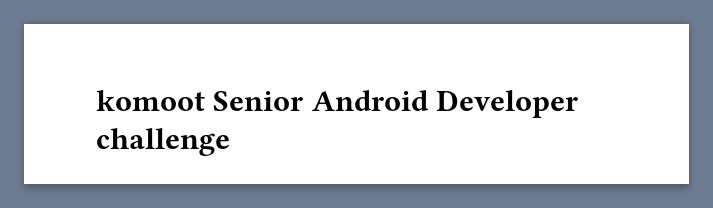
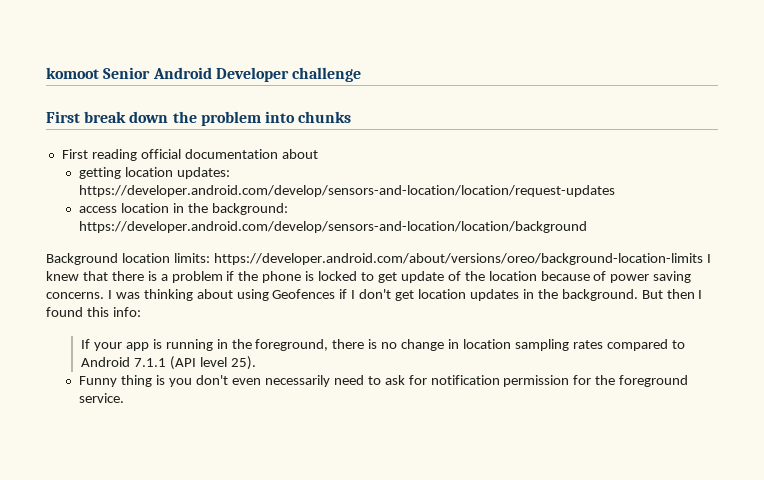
(230, 142) none -> [46,111,352,126] [61,149,318,161] [79,167,231,179] [79,185,616,197] [79,203,289,215] [79,221,588,233] [46,253,711,265] [46,271,692,283] [46,289,703,301] [46,307,141,317] [81,339,685,351] [81,356,256,370] [79,375,689,387] [79,393,125,403] // First break down the problem into chunks // First reading official documentation about // getting location updates: https://developer.android.com/develop/sensors-and-location/location/request-updates // access location in the background: https://developer.android.com/develop/sensors-and-location/location/background // Background location limits: https://developer.android.com/about/versions/oreo/background-location-limits I knew that there is a problem if the phone is locked to get update of the location because of power saving concerns. I was thinking about using Geofences if I don't get location updates in the background. But then I found this info: // If your app is running in the foreground, there is no change in location sampling rates compared to Android 7.1.1 (API level 25). // Funny thing is you don't even necessarily need to ask for notification permission for the foreground service.

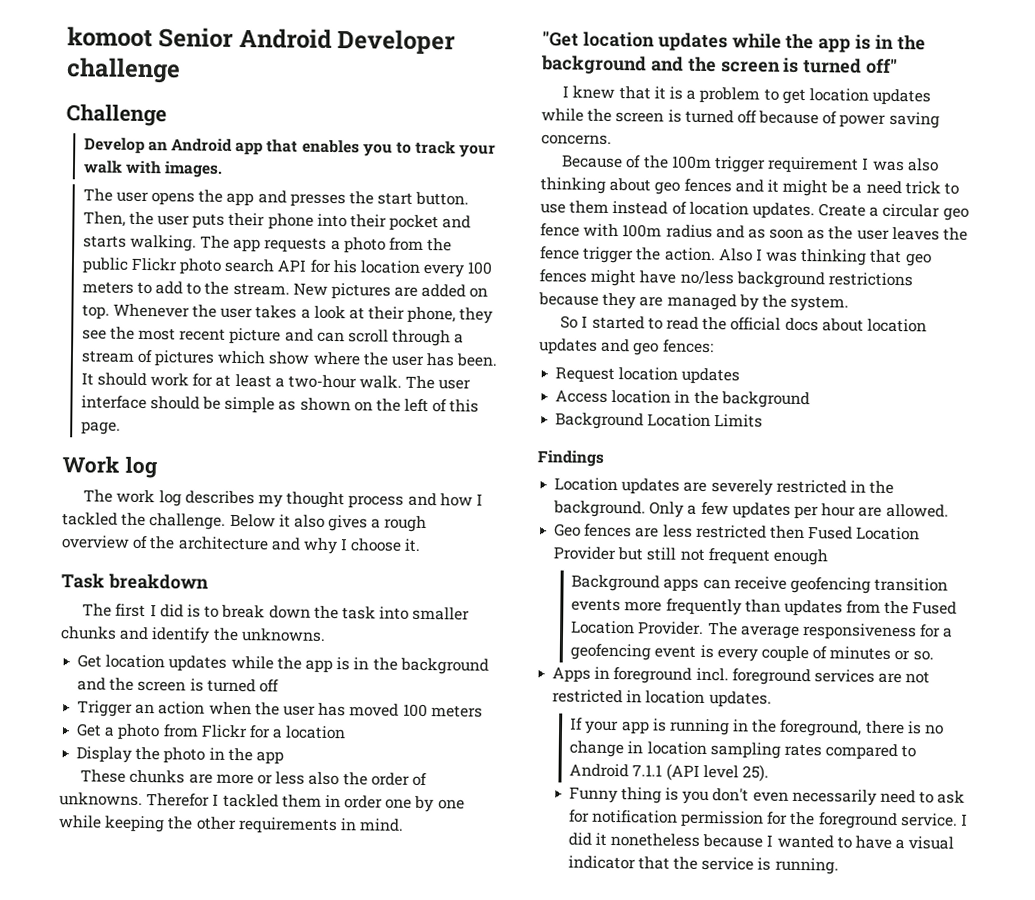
[46,111,352,126] [61,149,318,161] [79,167,231,179] [79,185,616,197] [79,203,289,215] [79,221,588,233] [46,253,703,265] First break down the problem into chunks // First reading official documentation about // getting location updates: https://developer.android.com/develop/sensors-and-location/location/request-updates // access location in the background: https://developer.android.com/develop/sensors-and-location/location/background // Background location limits: https://developer.android.com/about/versions/oreo/background-location-limits -> [66,104,167,127] [83,137,497,158] [82,160,223,178] [82,188,470,208] [82,211,472,232] [82,234,453,254] [81,257,494,278] [81,281,489,300] [81,303,494,324] [81,326,465,347] [80,349,499,367] [80,372,472,390] [80,395,480,414] [80,421,121,435] [62,456,158,479] [83,489,483,509] [62,512,428,533] [61,535,422,555] [61,573,209,590] [82,603,471,621] [60,626,326,644] [77,654,489,675] [77,677,279,693] [77,700,483,718] [76,723,347,741] [76,746,284,765] [80,769,427,787] [59,792,465,813] [58,815,405,835] [542,31,926,53] [541,55,899,75] Challenge // Develop an Android app that enables you to track your walk with images. // The user opens the app and presses the start button. Then, the user puts their phone into their pocket and starts walking. The app requests a photo from the public Flickr photo search API for his location every 100 meters to add to the stream. New pictures are added on top. Whenever the user takes a look at their phone, they see the most recent picture and can scroll through a stream of pictures which show where the user has been. It should work for at least a two-hour walk. The user interface should be simple as shown on the left of this page. // Work log // The work log describes my thought process and how I tackled the challenge. Below it also gives a rough overview of the architecture and why I choose it. // Task breakdown // The first I did is to break down the task into smaller chunks and identify the unknowns. // Get location updates while the app is in the background and the screen is turned off // Trigger an action when the user has moved 100 meters // Get a photo from Flickr for a location // Display the photo in the app // These chunks are more or less also the order of unknowns. Therefor I tackled them in order one by one while keeping the other requirements in mind. // "Get location updates while the app is in the background and the screen is turned off" //
[111,271,144,281] there -> [653,86,666,100] it
[226,271,537,283] if the phone is locked to get update of the location -> [763,88,932,106] [541,108,757,124] to get location updates while the screen is turned off
[107,289,703,301] [46,307,141,317] I was thinking about using Geofences if I don't get location updates in the background. But then I found this info: -> [562,154,939,174] [540,177,960,197] [540,200,969,221] [540,223,969,241] [540,246,932,267] [539,269,913,289] [538,292,850,312] [560,315,927,333] [539,338,714,356] [555,367,741,385] [555,389,810,409] [555,412,764,430] [537,450,604,467] [554,477,895,496] [553,500,949,520] [554,523,921,541] [553,546,828,566] [571,574,949,594] [571,598,958,617] [571,620,954,641] [570,643,934,663] [552,666,931,686] [552,689,772,708] // Because of the 100m trigger requirement I was also thinking about geo fences and it might be a need trick to use them instead of location updates. Create a circular geo fence with 100m radius and as soon as the user leaves the fence trigger the action. Also I was thinking that geo fences might have no/less background restrictions because they are managed by the system. // So I started to read the official docs about location updates and geo fences: // Request location updates // Access location in the background // Background Location Limits // Findings // Location updates are severely restricted in the background. Only a few updates per hour are allowed. // Geo fences are less restricted then Fused Location Provider but still not frequent enough // Background apps can receive geofencing transition events more frequently than updates from the Fused Location Provider. The average responsiveness for a geofencing event is every couple of minutes or so. // Apps in foreground incl. foreground services are not restricted in location updates.
(125, 398) none -> [960,813,968,826] [567,832,955,850] [567,855,839,875] I did it nonetheless because I wanted to have a visual indicator that the service is running.

